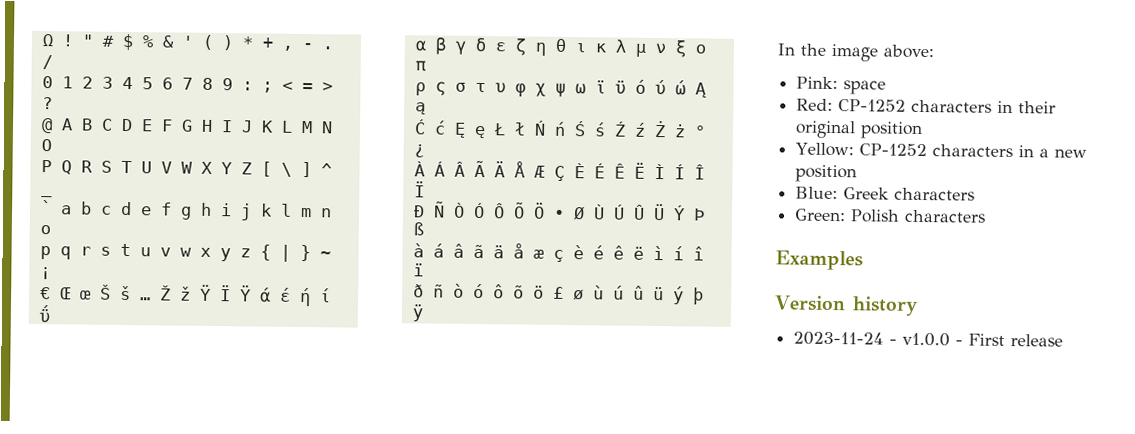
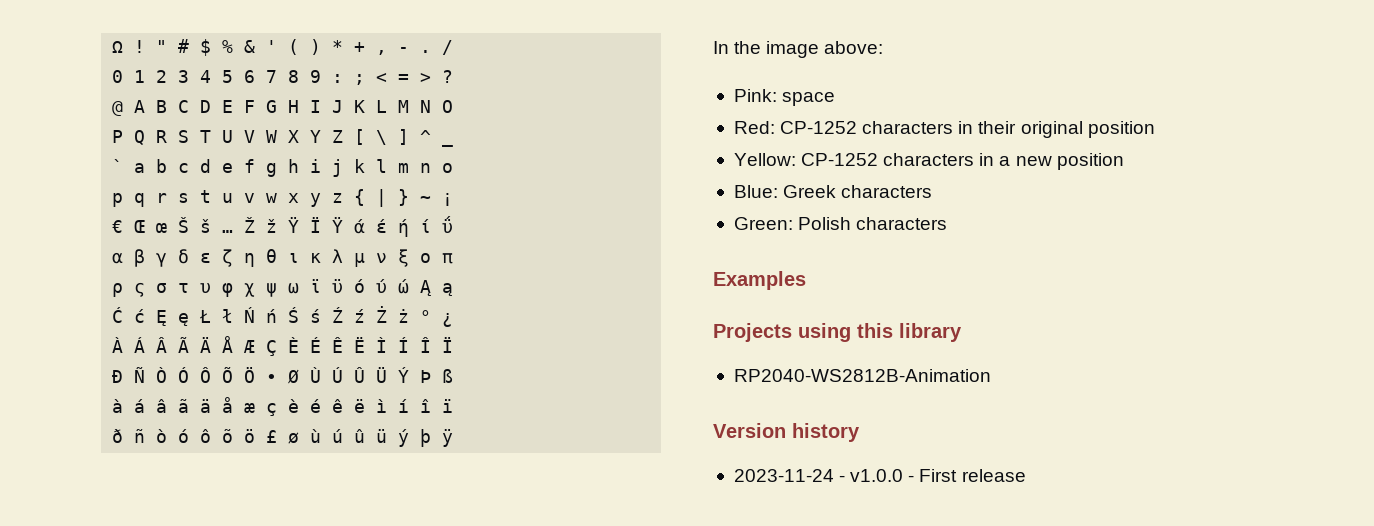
(863, 260) none -> [713,323,962,342] [733,369,991,382] // Projects using this library // RP2040-WS2812B-Animation

